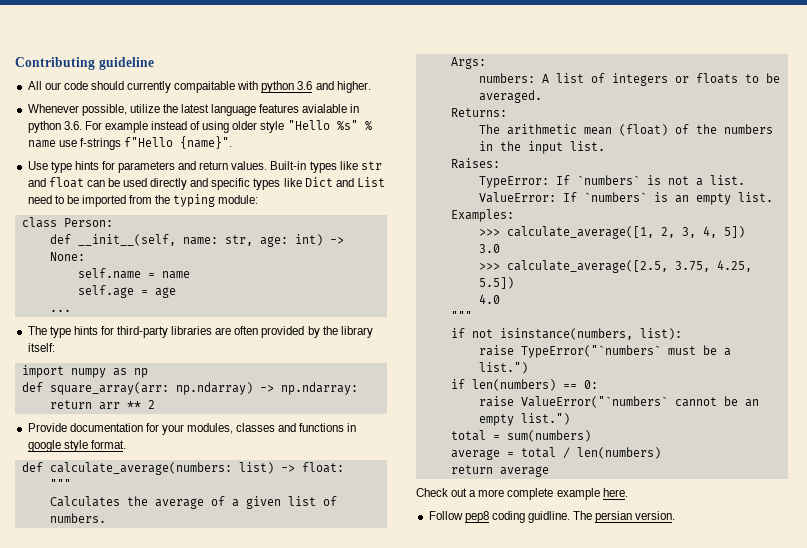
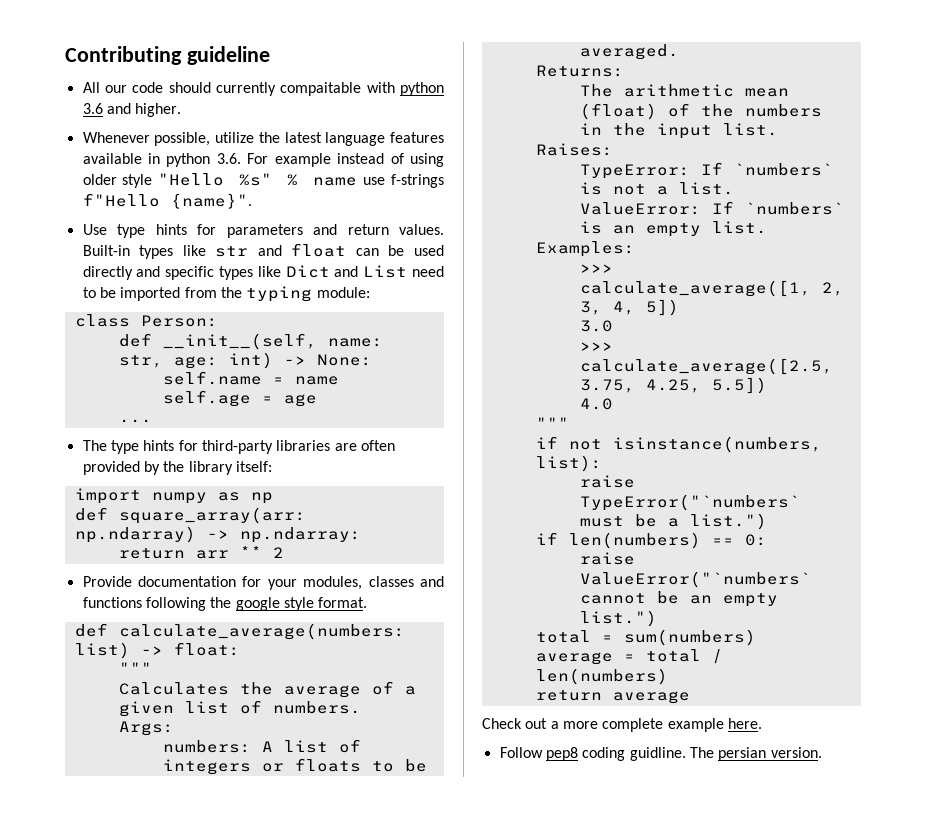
[302,104,348,113] avialable -> [82,153,142,164] available
[347,423,357,432] in -> [145,597,232,611] following the

